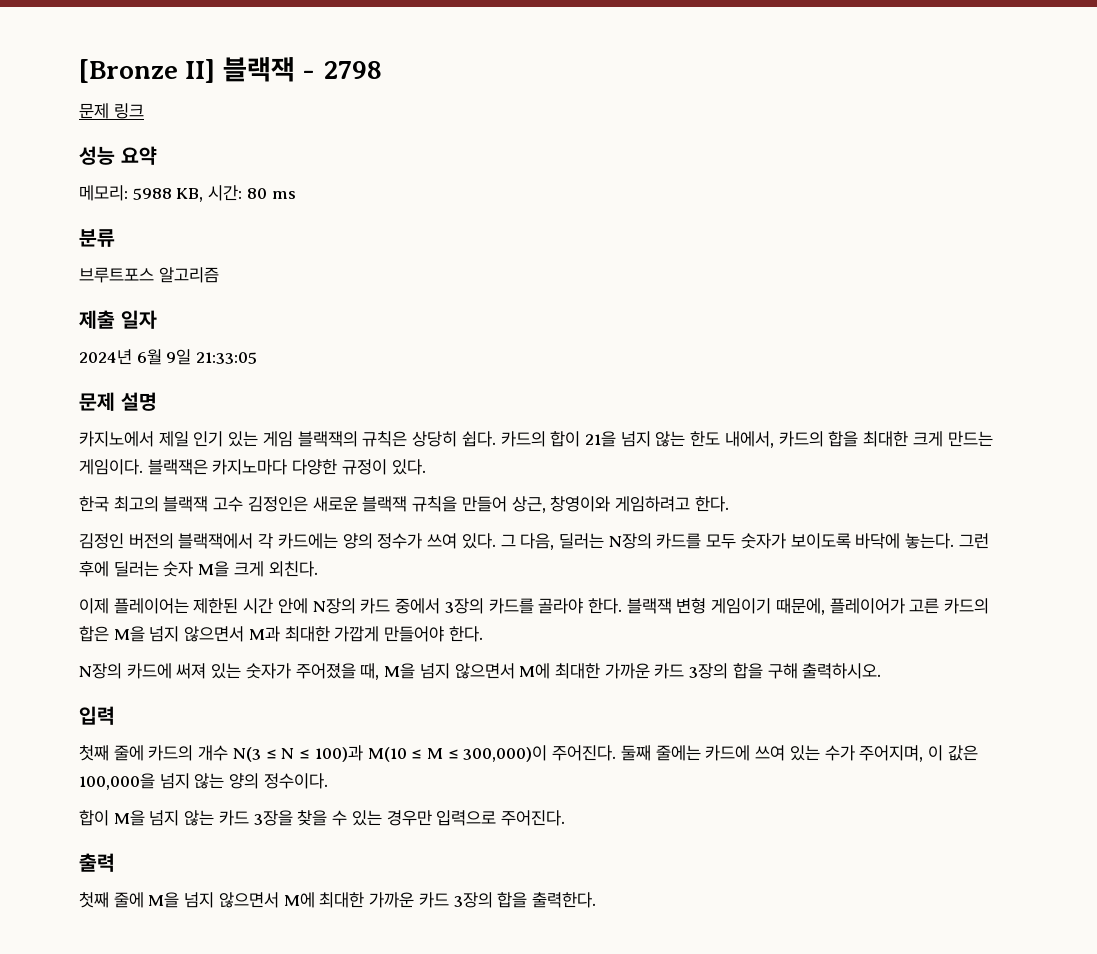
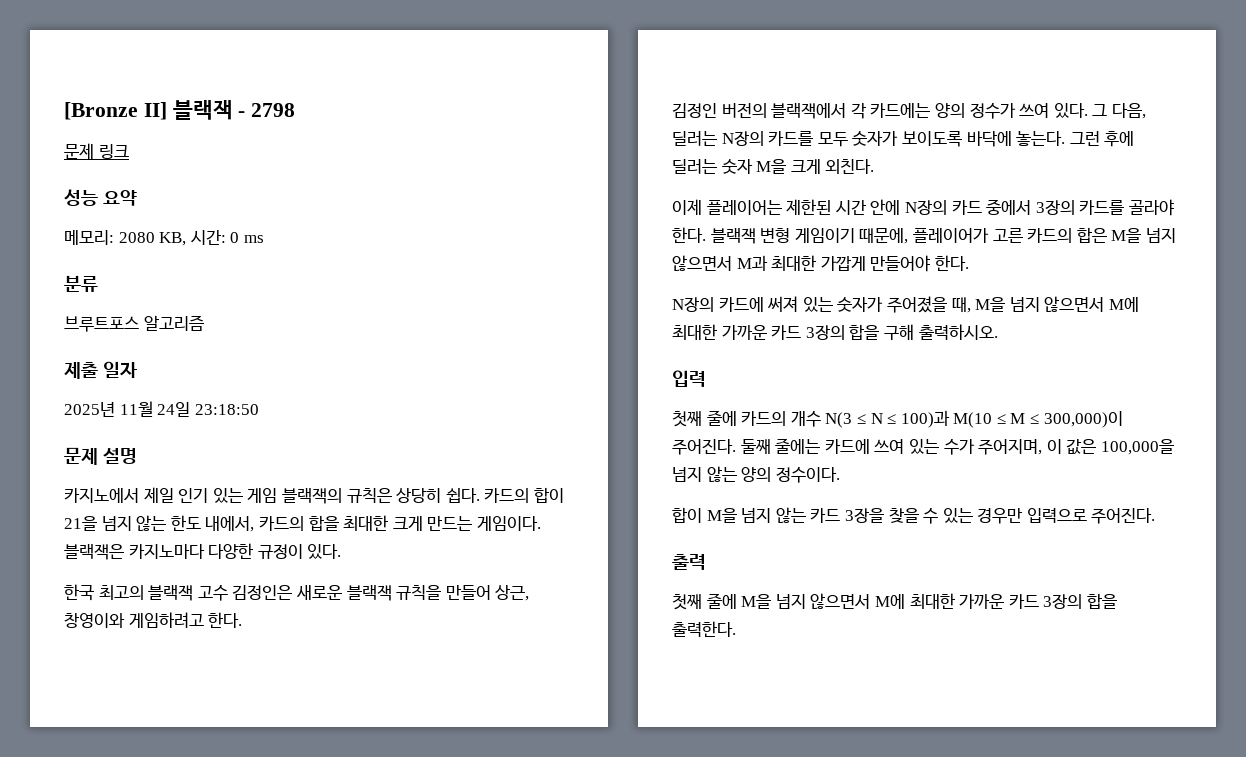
[132,188,172,200] 5988 -> [118,232,155,243] 2080
[246,188,267,199] 80 -> [230,232,240,243] 0
[79,349,258,365] 2024년 6월 9일 21:33:05 -> [64,401,259,417] 2025년 11월 24일 23:18:50

